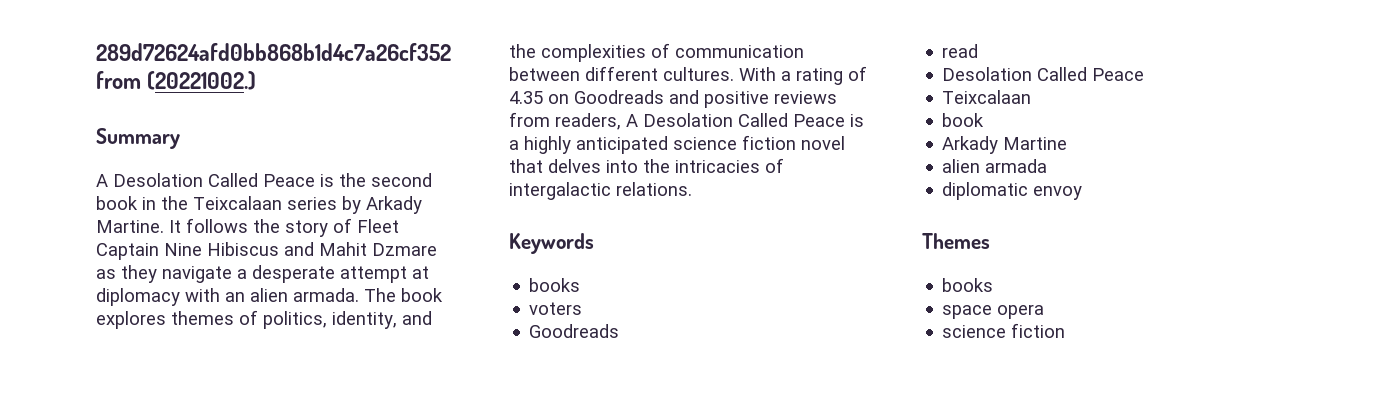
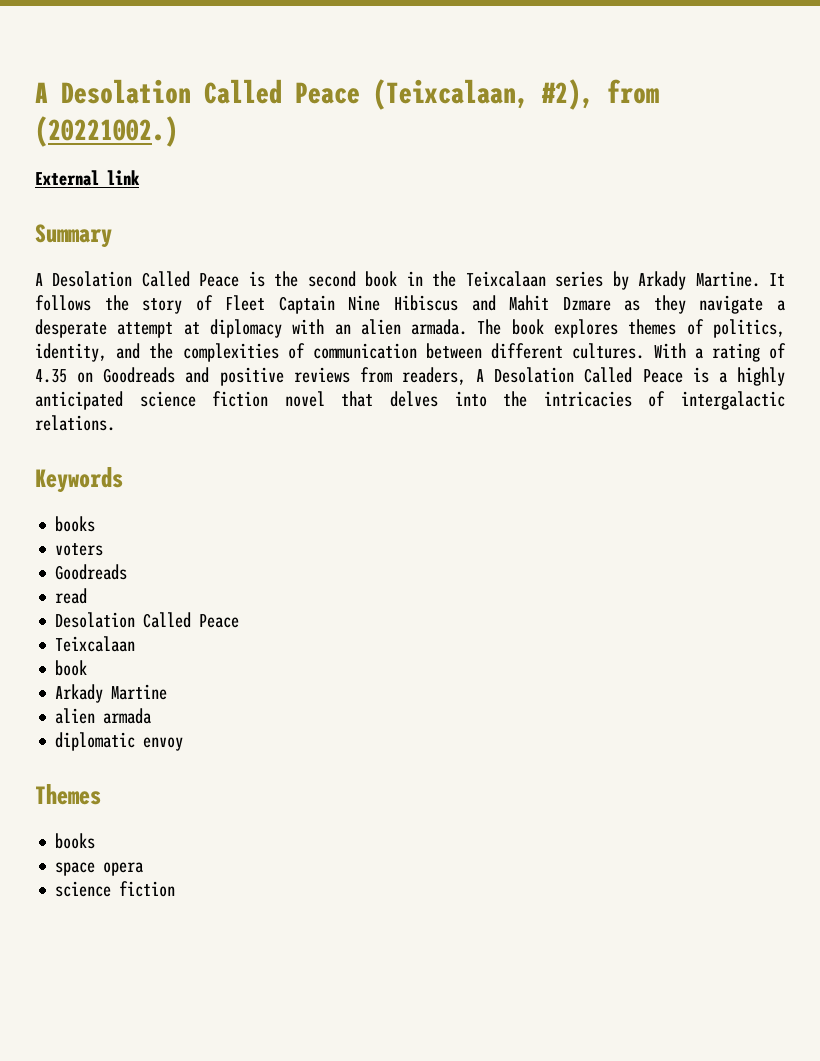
[96,43,451,61] 289d72624afd0bb868b1d4c7a26cf352 -> [35,79,594,110] A Desolation Called Peace (Teixcalaan, #2),
(257, 80) none -> [35,170,140,186] // External link

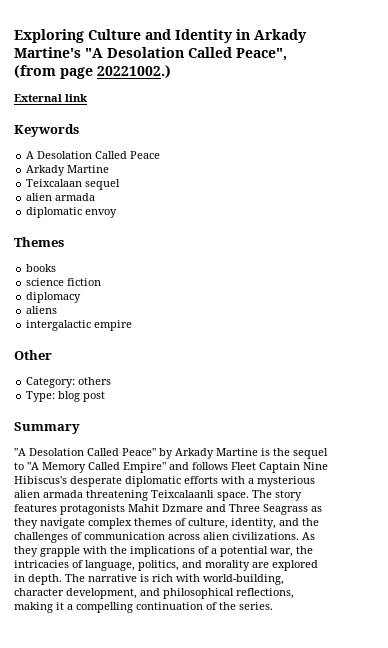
[35,79,659,110] [35,116,178,147] A Desolation Called Peace (Teixcalaan, #2), from (20221002.) -> [14,29,307,43] [14,47,287,61] [14,65,171,79] Exploring Culture and Identity in Arkady Martine's "A Desolation Called Peace", (from page 20221002.)
[35,224,112,248] [35,271,785,290] [35,295,785,314] [35,319,785,338] [35,343,786,362] [35,367,785,386] [35,391,786,410] [35,415,115,431] [35,467,123,493] [55,516,96,532] [55,543,104,556] [55,564,128,580] [55,588,88,604] [55,612,240,628] [55,636,136,652] [55,660,88,676] [55,684,168,703] Summary // A Desolation Called Peace is the second book in the Teixcalaan series by Arkady Martine. It follows the story of Fleet Captain Nine Hibiscus and Mahit Dzmare as they navigate a desperate attempt at diplomacy with an alien armada. The book explores themes of politics, identity, and the complexities of communication between different cultures. With a rating of 4.35 on Goodreads and positive reviews from readers, A Desolation Called Peace is a highly anticipated science fiction novel that delves into the intricacies of intergalactic relations. // Keywords // books // voters // Goodreads // read // Desolation Called Peace // Teixcalaan // book // Arkady Martine -> [14,124,79,137] [26,151,161,159] [26,165,110,176] [26,179,121,190] Keywords // A Desolation Called Peace // Arkady Martine // Teixcalaan sequel
[55,862,144,876] [55,881,176,897] // space opera // science fiction -> [26,278,102,286] [26,292,82,303] [26,306,58,314] [26,320,133,331] [14,350,52,360] [26,377,112,388] [26,391,106,402] [14,422,80,434] [14,448,328,459] [14,462,328,473] [14,476,315,487] [14,490,302,501] [14,504,322,515] [14,518,319,529] [14,532,315,543] [14,546,313,557] [14,560,318,571] [14,574,284,585] [14,588,294,599] [14,602,273,613] // science fiction // diplomacy // aliens // intergalactic empire // Other // Category: others // Type: blog post // Summary // "A Desolation Called Peace" by Arkady Martine is the sequel to "A Memory Called Empire" and follows Fleet Captain Nine Hibiscus's desperate diplomatic efforts with a mysterious alien armada threatening Teixcalaanli space. The story features protagonists Mahit Dzmare and Three Seagrass as they navigate complex themes of culture, identity, and the challenges of communication across alien civilizations. As they grapple with the implications of a potential war, the intricacies of language, politics, and morality are explored in depth. The narrative is rich with world-building, character development, and philosophical reflections, making it a compelling continuation of the series.

